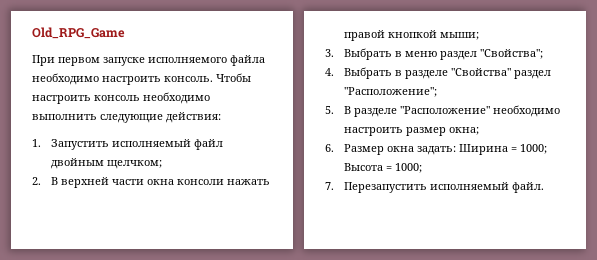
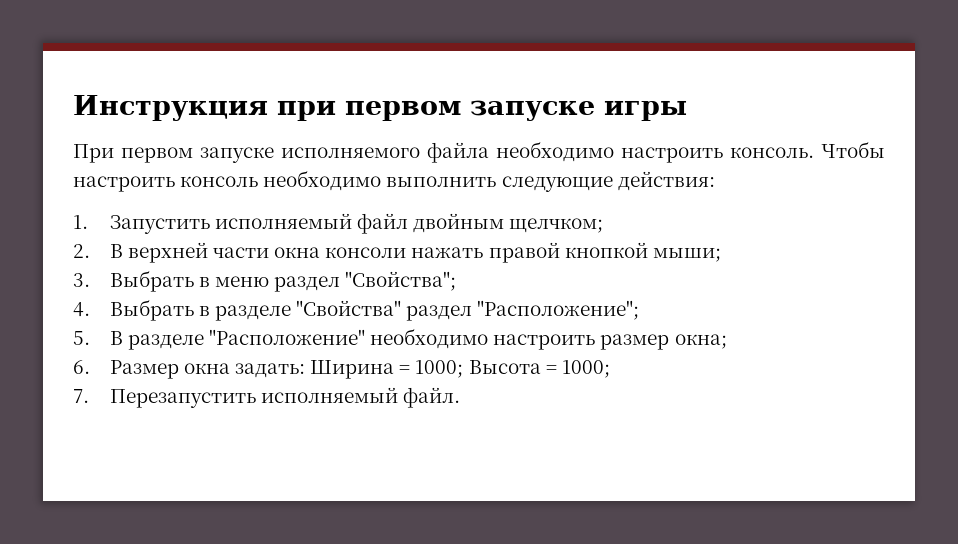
[32,27,125,39] Old_RPG_Game -> [73,95,687,121] Инструкция при первом запуске игры

